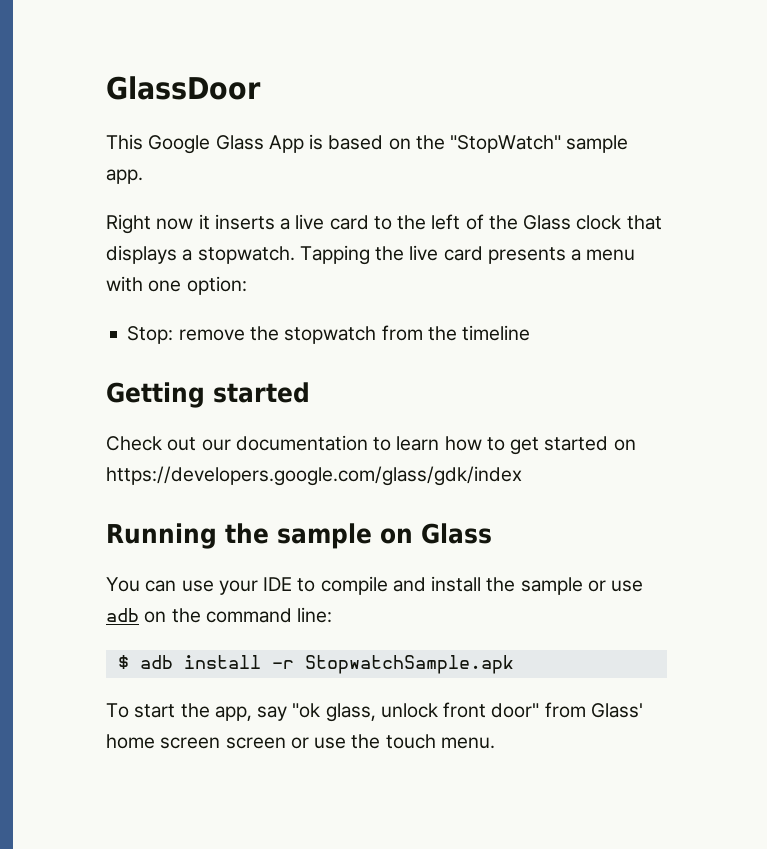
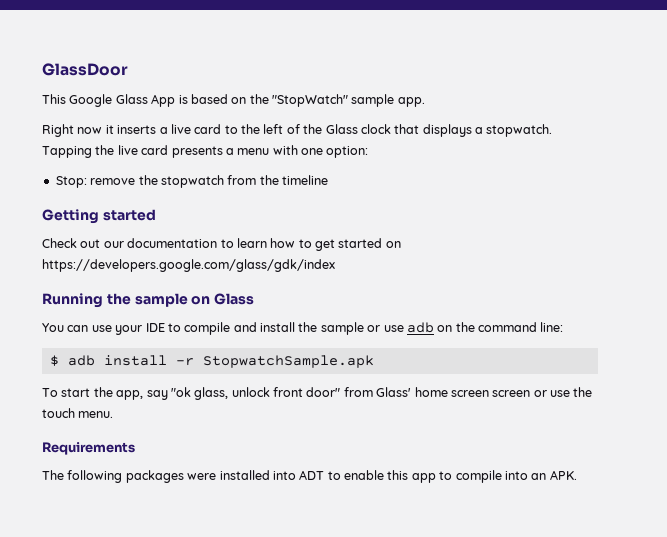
(495, 743) none -> [42,442,135,455] [42,470,577,483] // Requirements // The following packages were installed into ADT to enable this app to compile into an APK.

